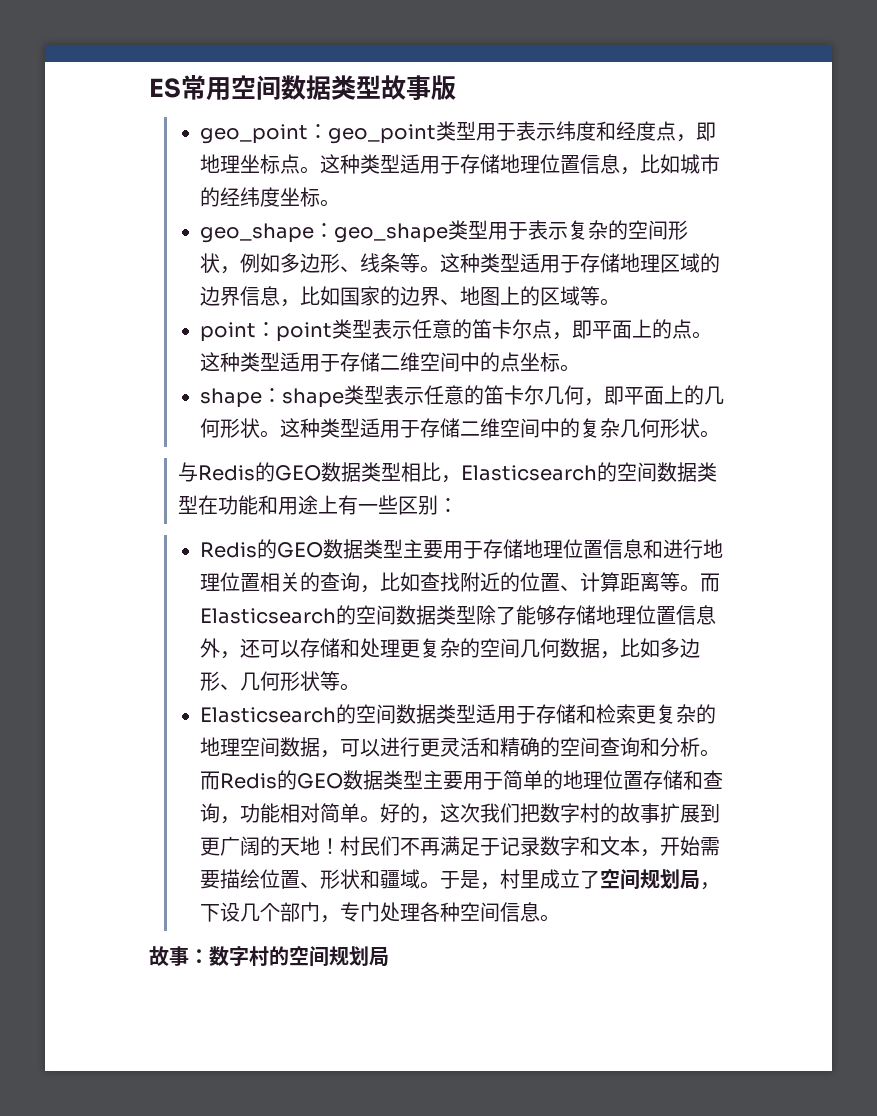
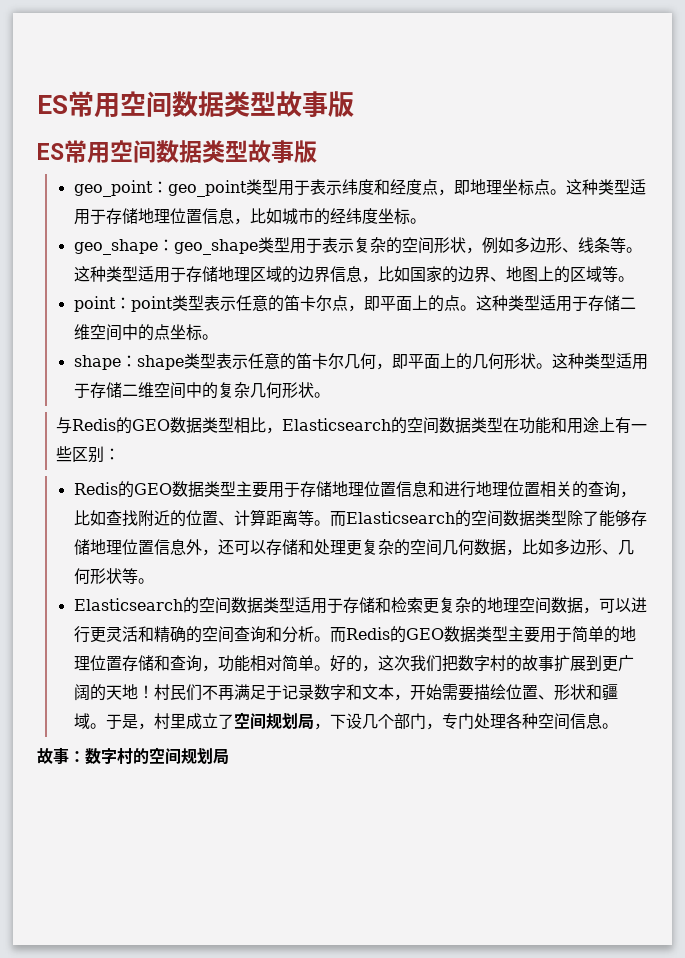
[149,75,456,101] ES常用空间数据类型故事版 -> [37,91,354,118] [37,140,317,163] ES常用空间数据类型故事版 // ES常用空间数据类型故事版

